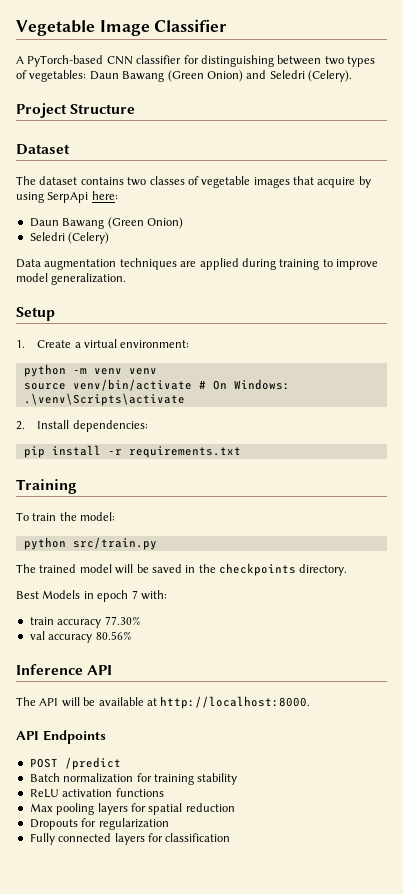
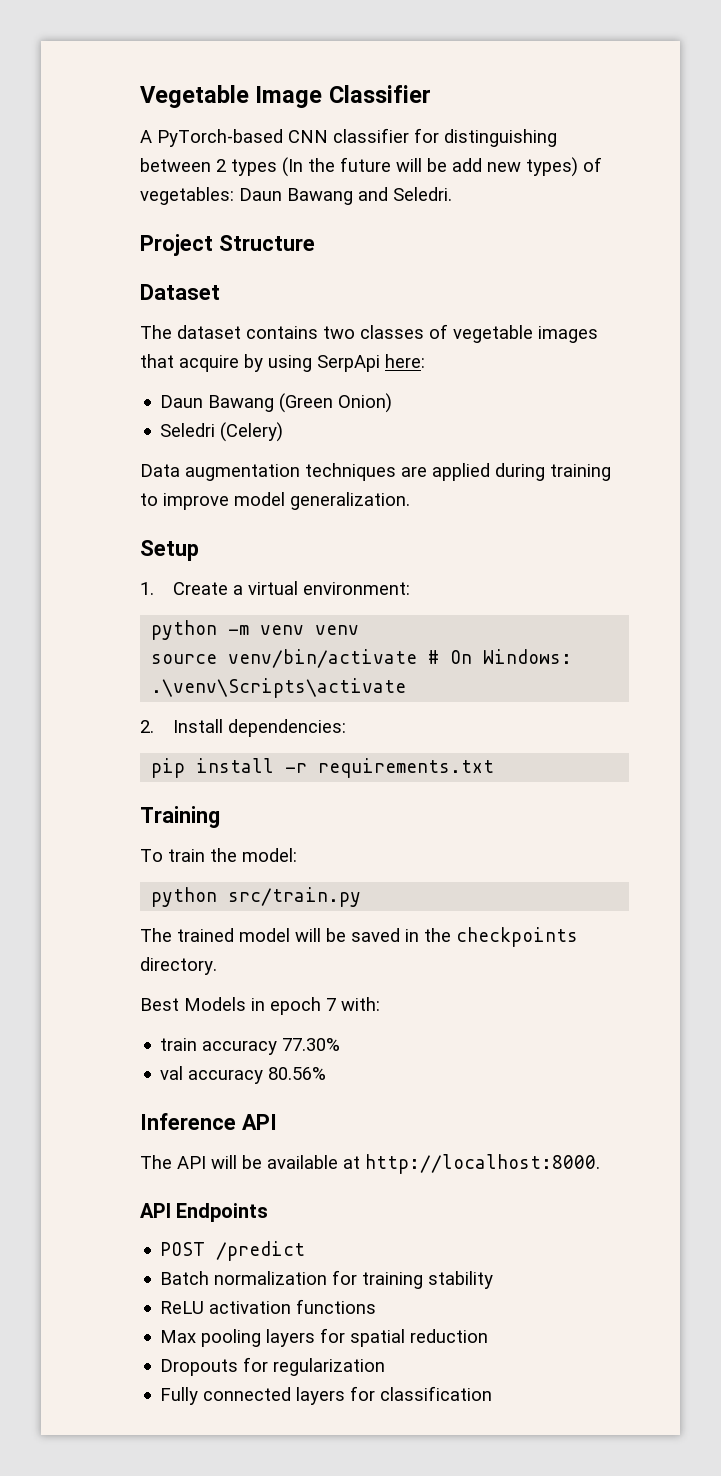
[324,56,375,67] [16,70,352,82] two types of vegetables: Daun Bawang (Green Onion) and Seledri (Celery). -> [216,157,602,177] [140,187,452,205] 2 types (In the future will be add new types) of vegetables: Daun Bawang and Seledri.

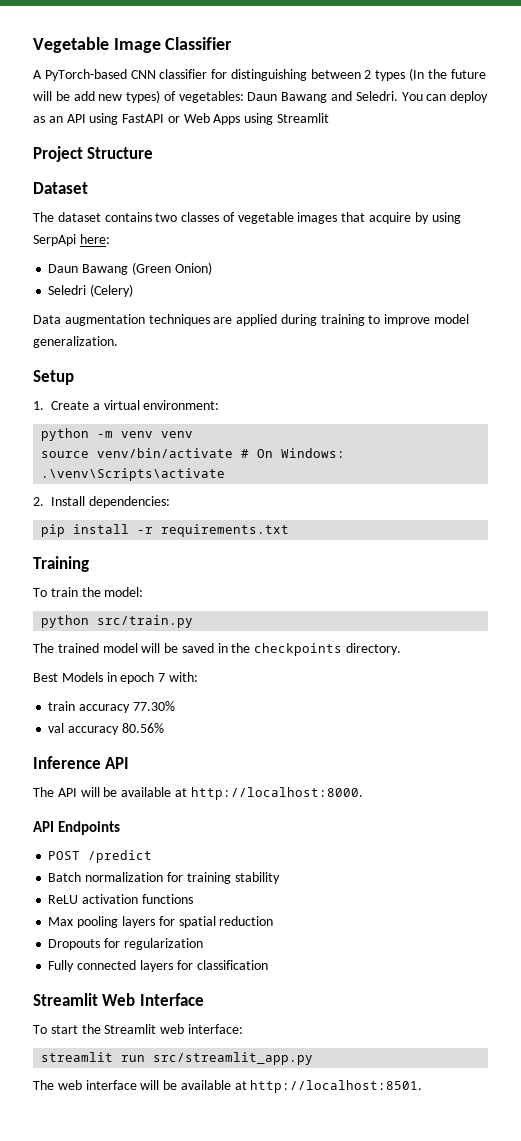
(452, 194) none -> [401,91,489,103] [33,113,330,125] You can deploy as an API using FastAPI or Web Apps using Streamlit
(493, 1393) none -> [33,993,204,1006] [33,1024,243,1034] [41,1052,314,1065] [33,1080,423,1093] // Streamlit Web Interface // To start the Streamlit web interface: // streamlit run src/streamlit_app.py // The web interface will be available at http://localhost:8501.

